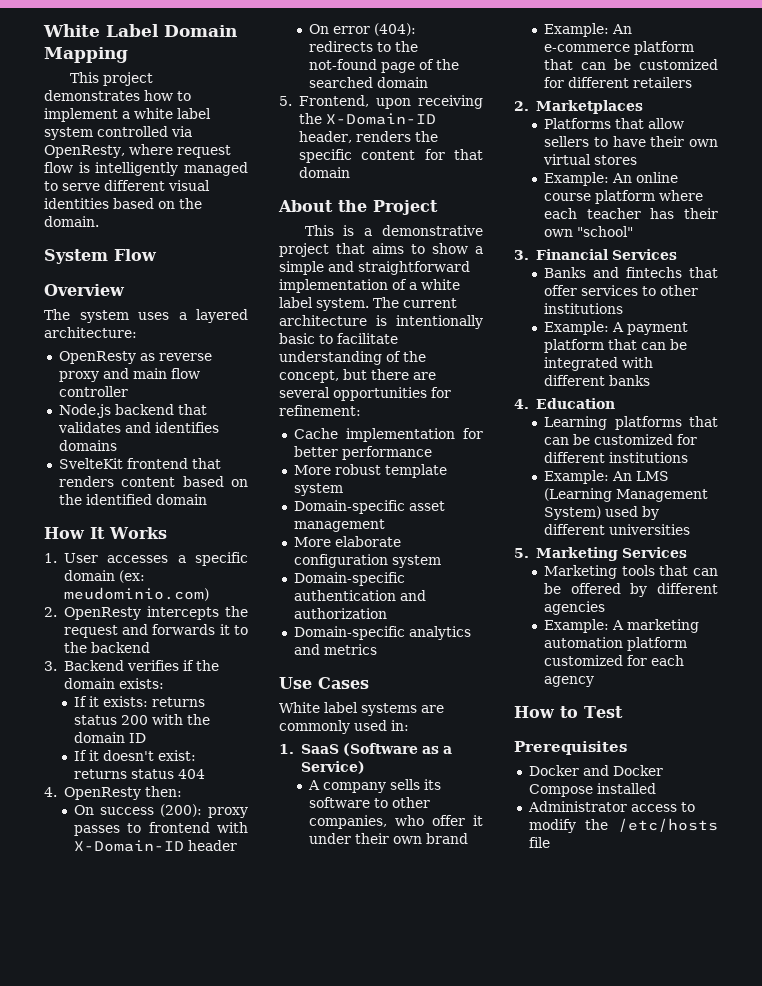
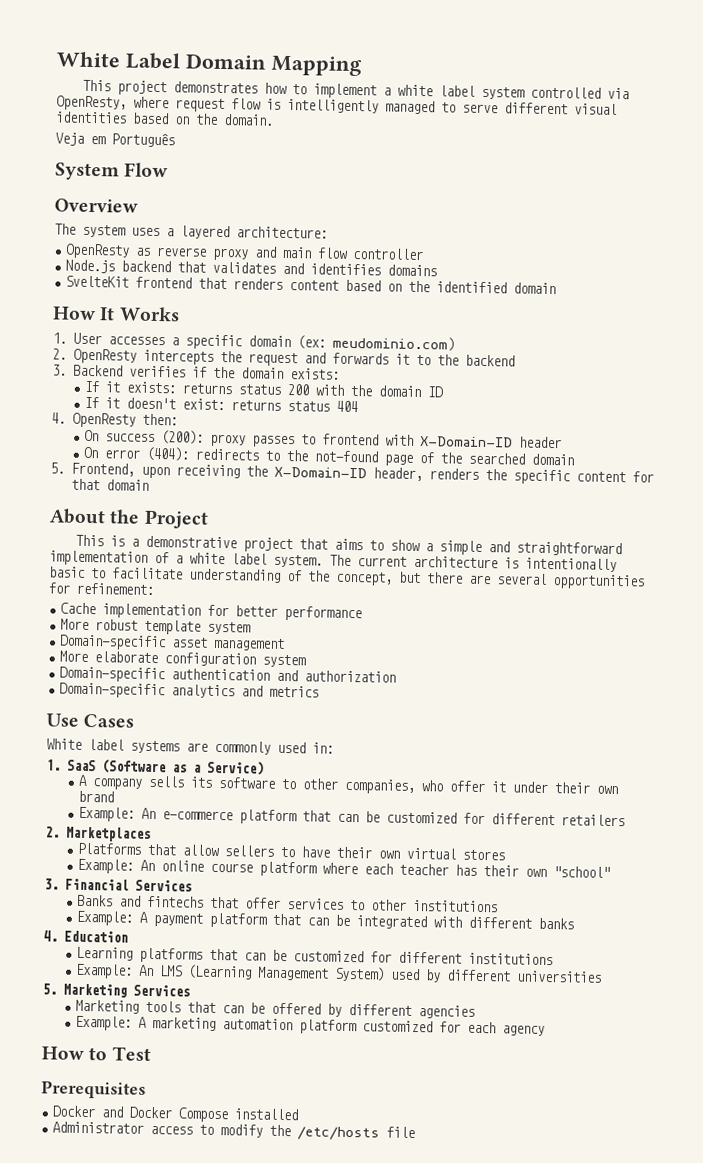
(99, 221) none -> [55,132,175,148] // Veja em Português

